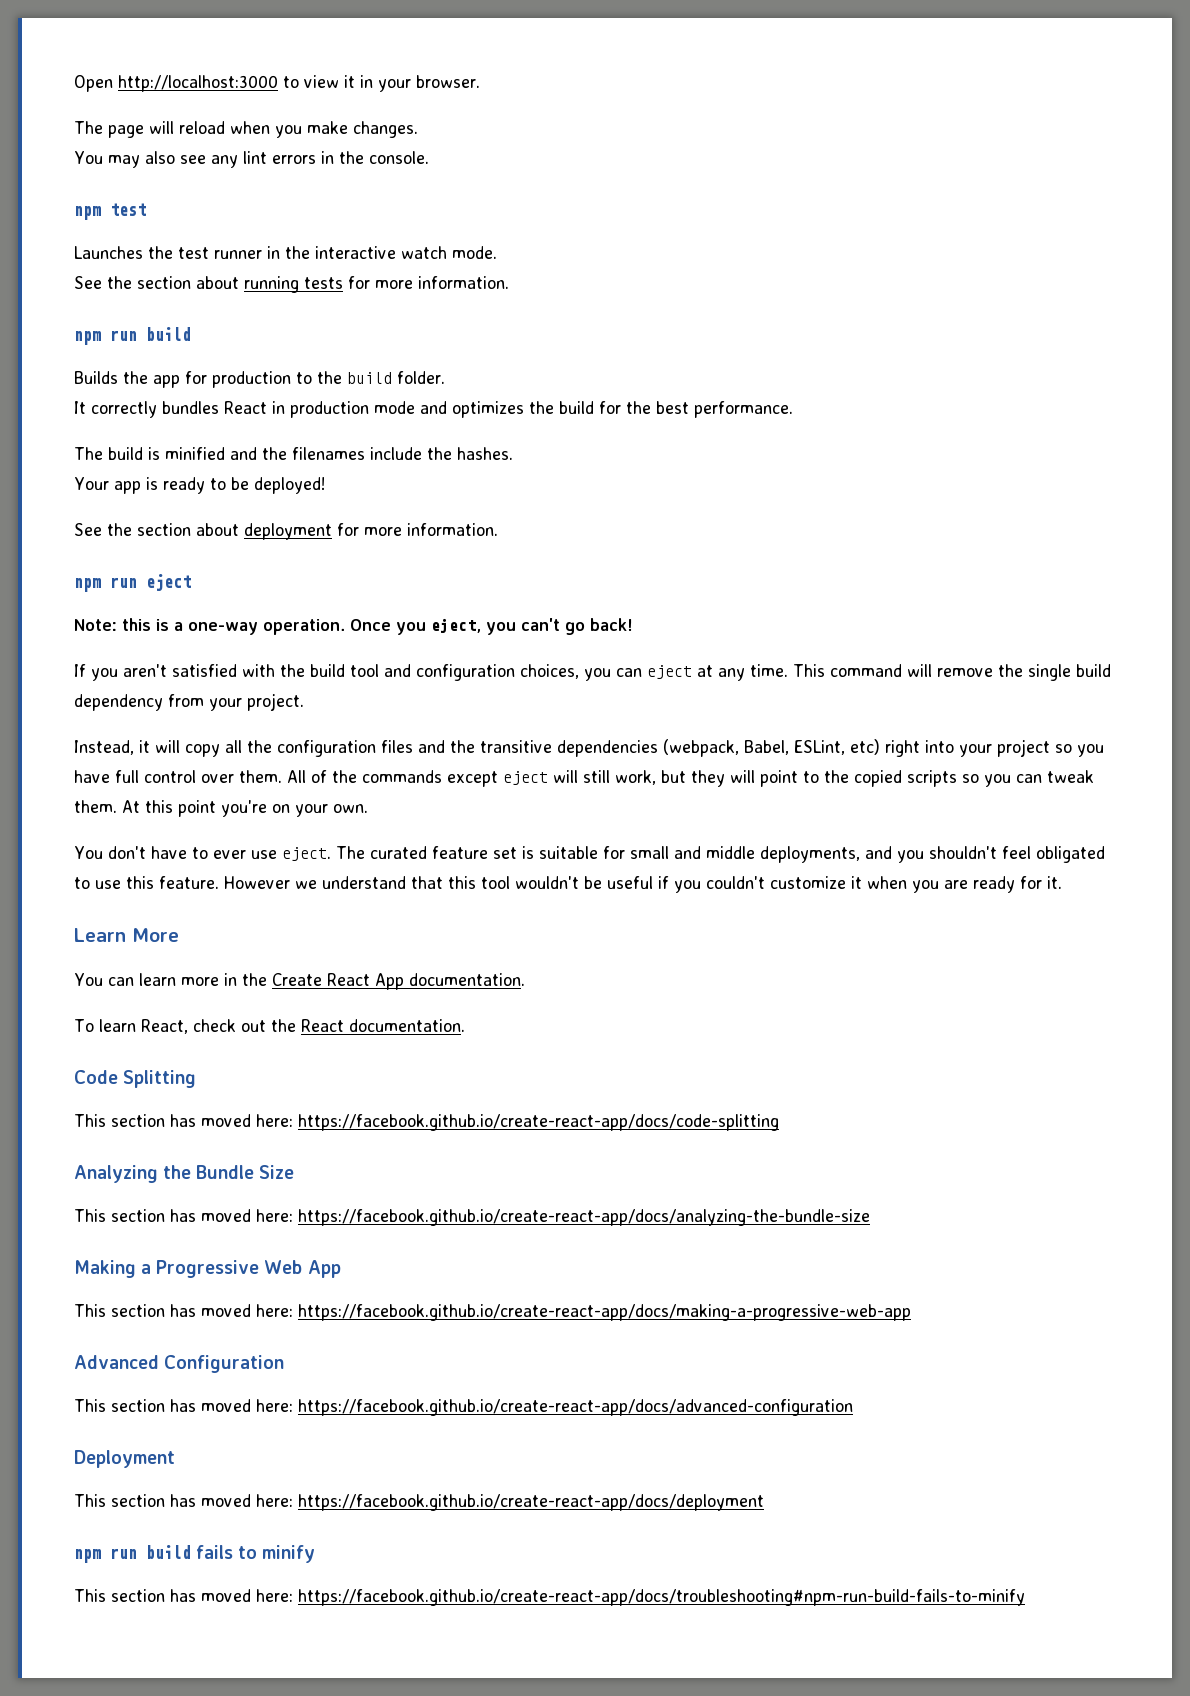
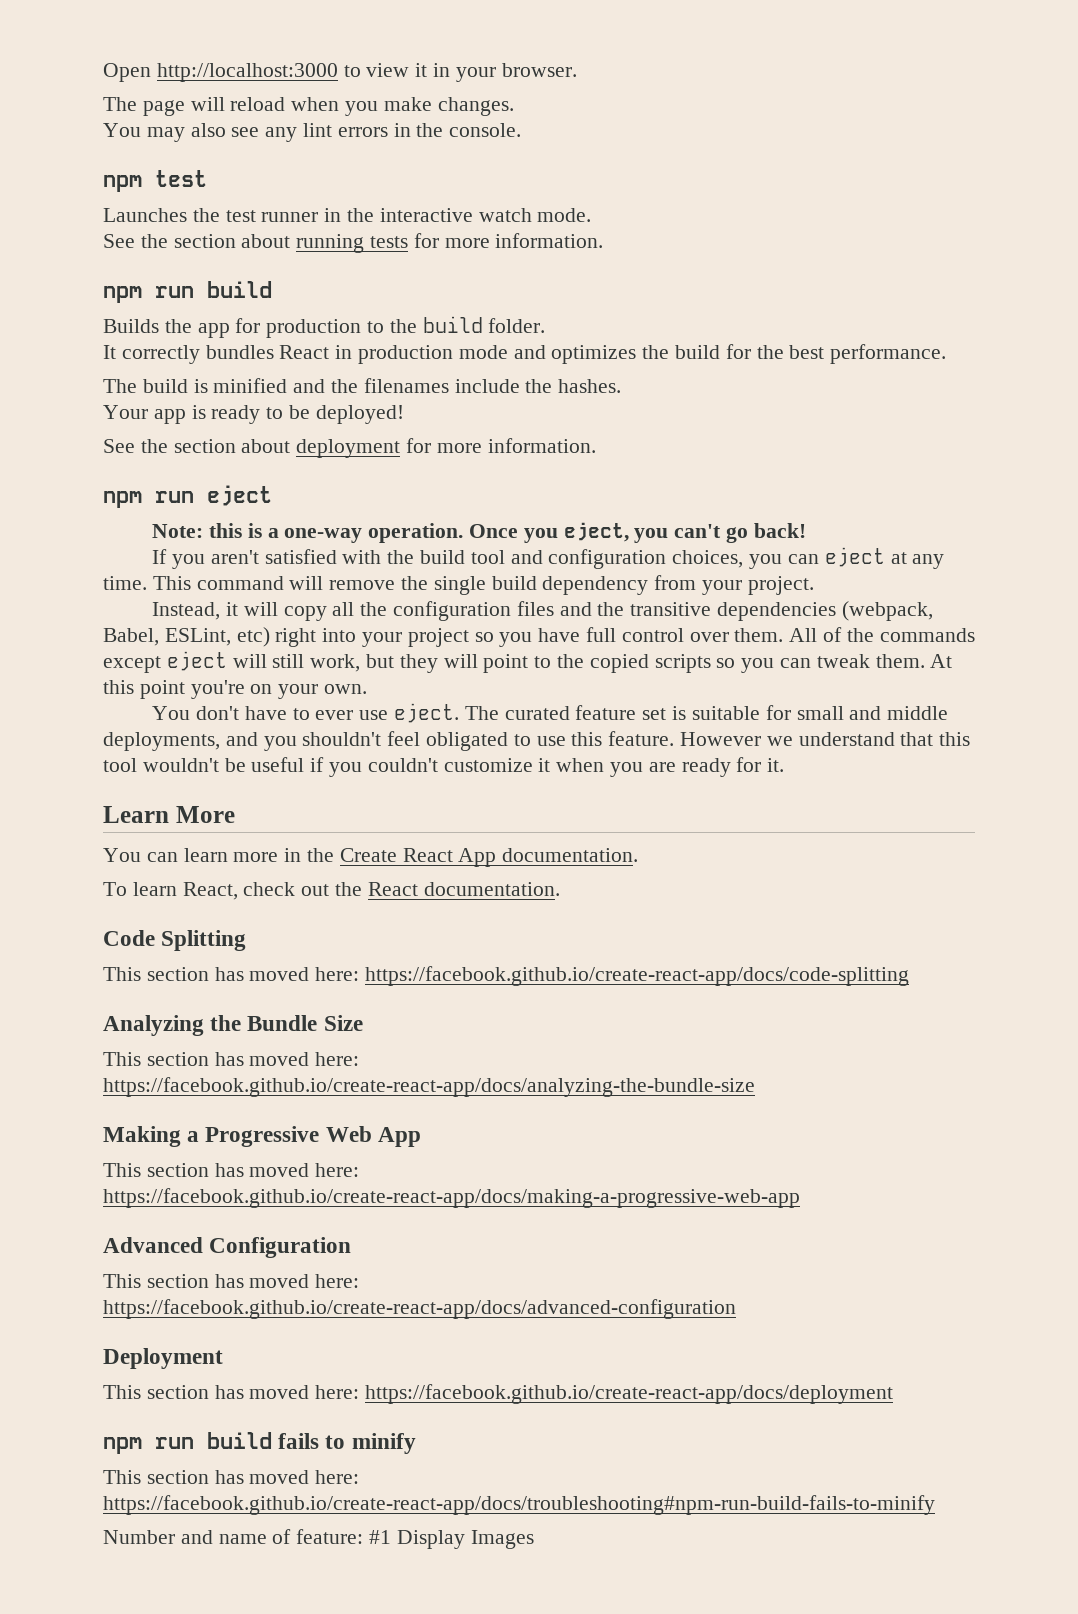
(1025, 1597) none -> [103,1529,534,1549] // Number and name of feature: #1 Display Images

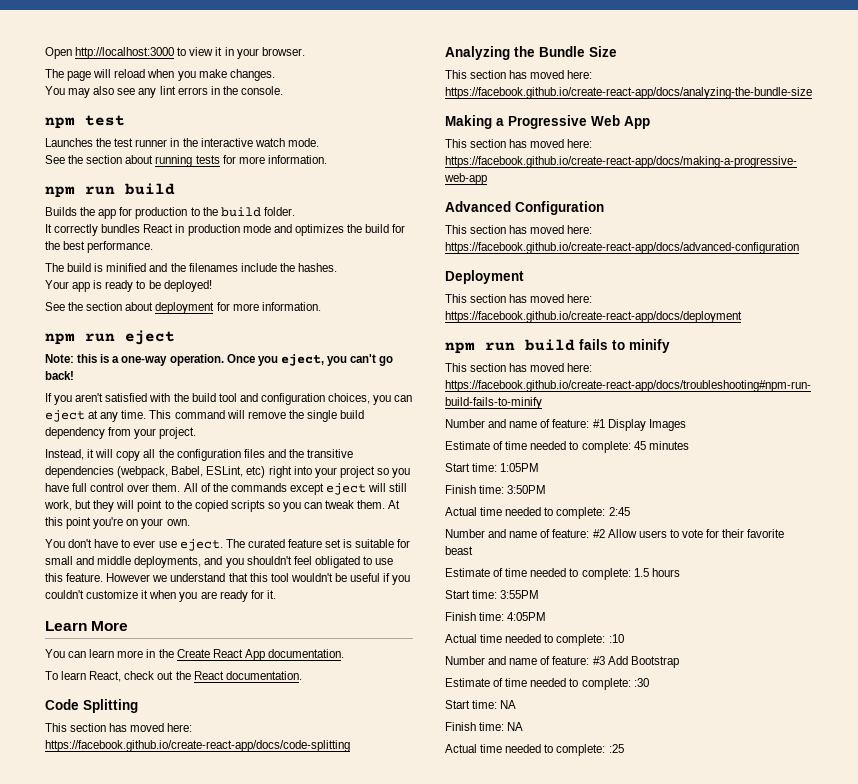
(534, 1539) none -> [445,441,689,453] [445,463,540,472] [445,485,547,494] [445,507,630,519] [445,529,785,538] [445,546,473,555] [445,568,680,580] [445,590,540,599] [445,612,547,621] [445,634,624,646] [445,656,679,668] [445,678,649,690] [445,700,517,709] [445,722,524,731] [445,744,624,756] // Estimate of time needed to complete: 45 minutes // Start time: 1:05PM // Finish time: 3:50PM // Actual time needed to complete: 2:45 // Number and name of feature: #2 Allow users to vote for their favorite beast // Estimate of time needed to complete: 1.5 hours // Start time: 3:55PM // Finish time: 4:05PM // Actual time needed to complete: :10 // Number and name of feature: #3 Add Bootstrap // Estimate of time needed to complete: :30 // Start time: NA // Finish time: NA // Actual time needed to complete: :25

